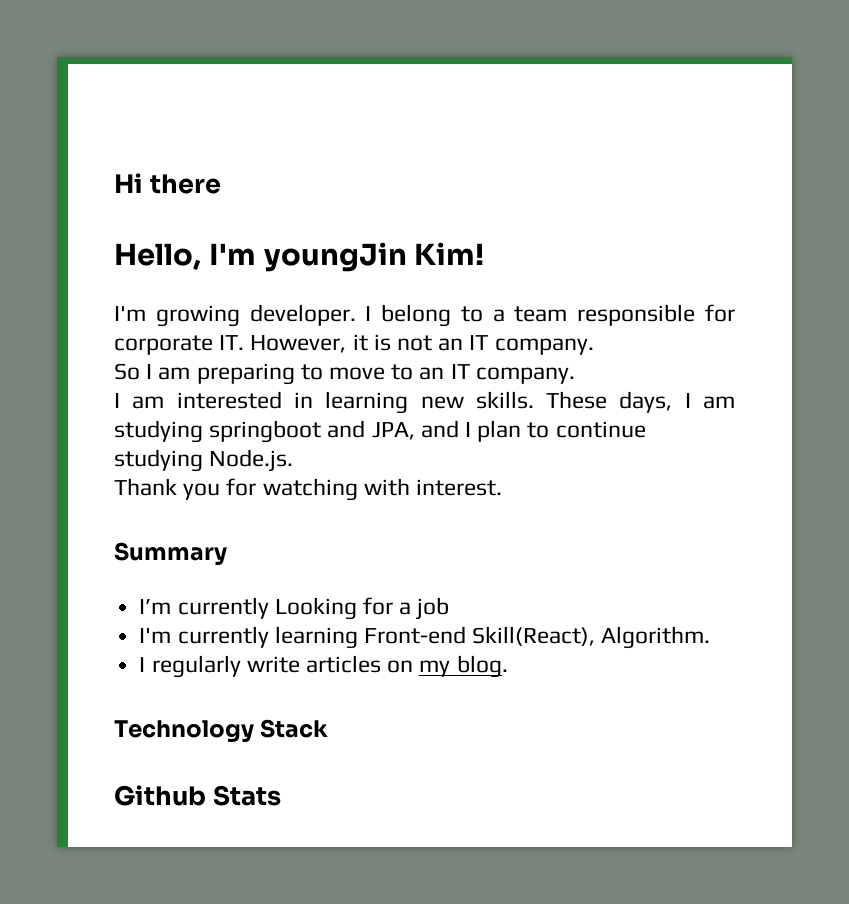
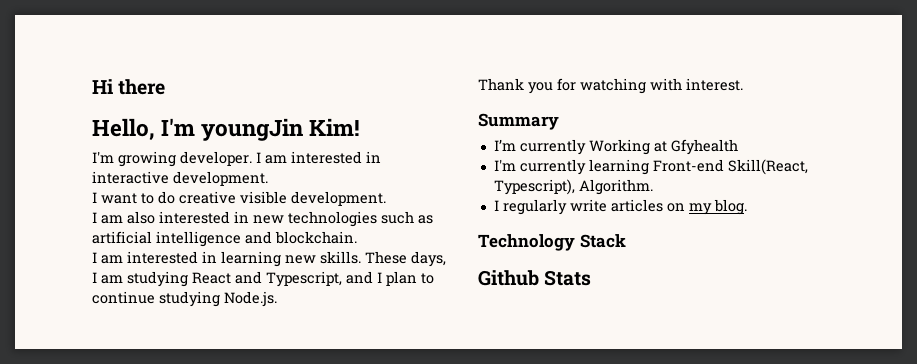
[381,304,735,327] [114,334,594,355] [114,363,575,385] belong to a team responsible for corporate IT. However, it is not an IT company. // So I am preparing to move to an IT company. -> [265,151,381,164] [92,171,268,186] [92,191,386,206] [92,211,433,227] [92,231,357,247] am interested in interactive development. // I want to do creative visible development. // I am also interested in new technologies such as artificial intelligence and blockchain.
[209,420,415,443] springboot and JPA, -> [192,271,342,287] React and Typescript,
[274,597,450,620] Looking for a job -> [588,139,738,155] Working at Gfyhealth
[472,626,596,646] Skill(React), -> [727,159,808,175] [493,179,575,195] Skill(React, Typescript),

